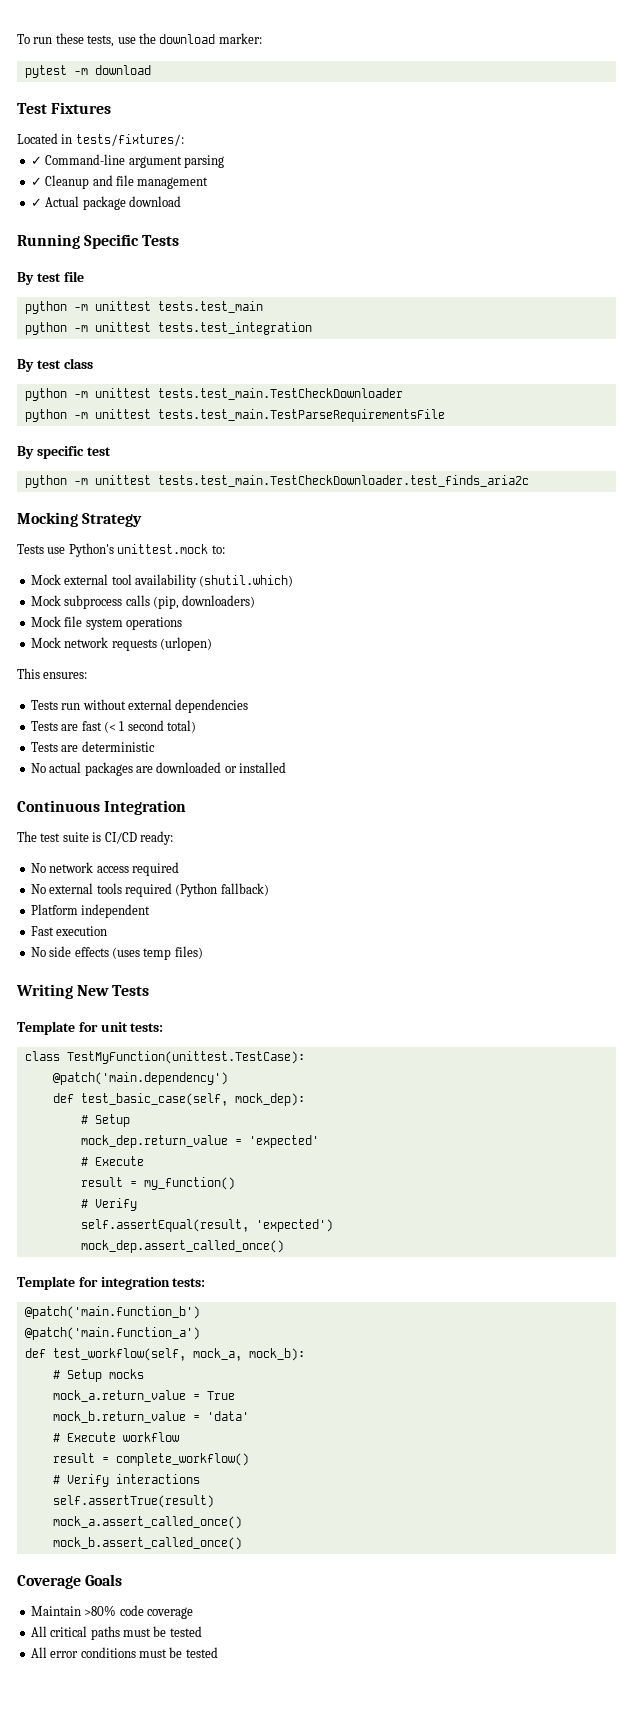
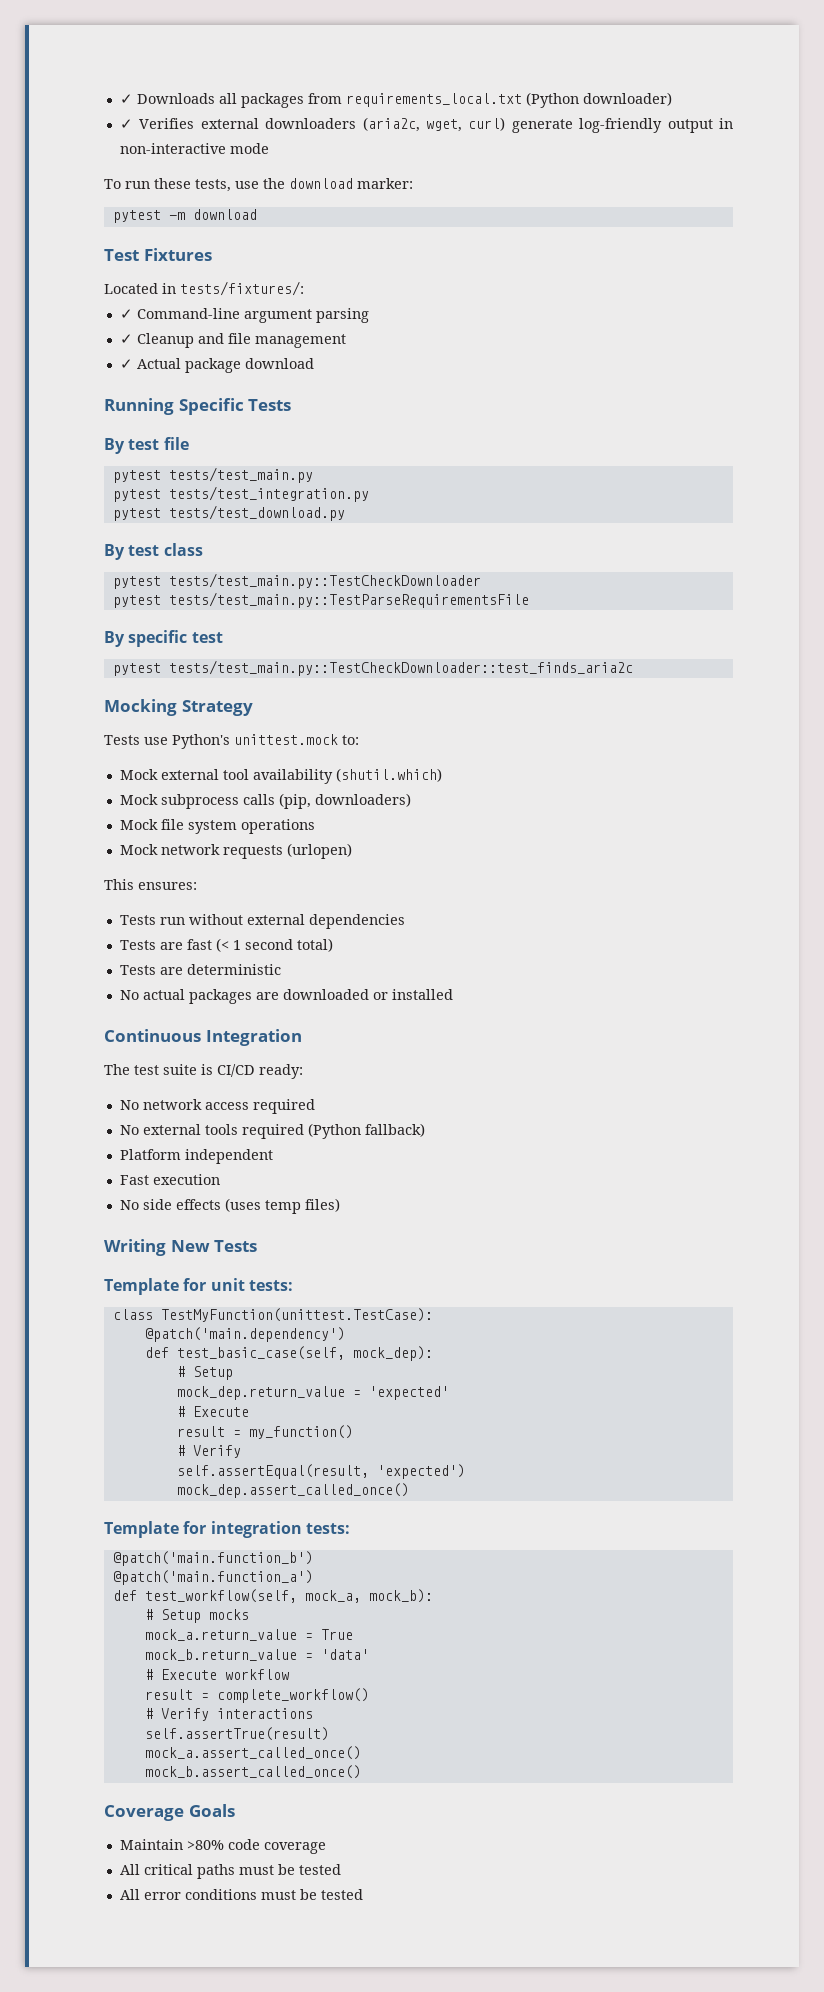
(17, 39) none -> [119,92,672,108] [119,117,733,133] [119,143,269,154] ✓ Downloads all packages from requirements_local.txt (Python downloader) // ✓ Verifies external downloaders (aria2c, wget, curl) generate log-friendly output in non-interactive mode //
[24,301,263,314] [24,322,312,335] [17,358,93,372] [24,388,403,401] [24,409,445,422] python -m unittest tests.test_main // python -m unittest tests.test_integration // By test class // python -m unittest tests.test_main.TestCheckDownloader // python -m unittest tests.test_main.TestParseRequirementsFile -> [112,467,313,483] [112,486,369,502] [112,505,345,521] [104,543,203,560] [112,573,481,589] [112,592,529,608] pytest tests/test_main.py // pytest tests/test_integration.py // pytest tests/test_download.py // By test class // pytest tests/test_main.py::TestCheckDownloader // pytest tests/test_main.py::TestParseRequirementsFile
[24,475,529,488] python -m unittest tests.test_main.TestCheckDownloader.test_finds_aria2c -> [112,660,633,676] pytest tests/test_main.py::TestCheckDownloader::test_finds_aria2c

